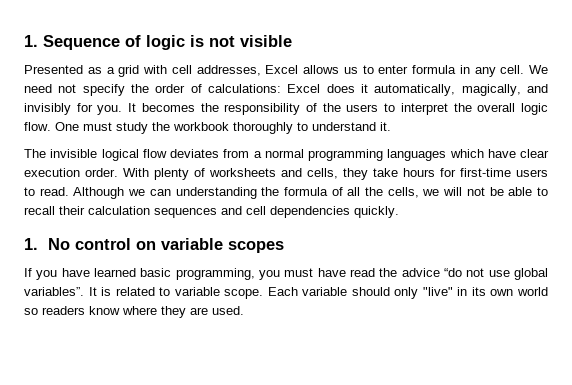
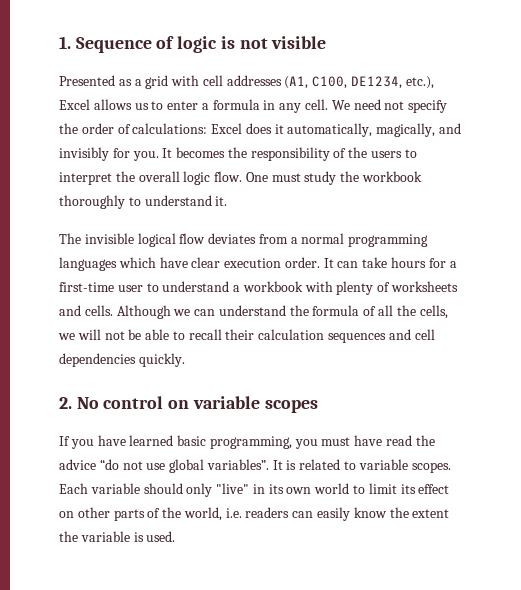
[196,65,261,76] addresses, -> [226,75,434,89] addresses (A1, C100, DE1234, etc.),
(409, 69) none -> [201,103,209,110] a
[123,168,548,180] [24,187,69,196] With plenty of worksheets and cells, they take hours for first-time users to read. -> [323,257,457,268] [59,281,459,295] [59,305,113,316] It can take hours for a first-time user to understand a workbook with plenty of worksheets and cells.
[175,187,257,199] understanding -> [218,305,286,316] understand
[24,238,38,250] 1. -> [59,397,72,409] 2.
[224,289,264,299] scope. -> [411,462,451,473] scopes.
[24,306,208,318] so readers know where they are -> [353,483,450,494] [59,507,450,521] [59,531,144,542] to limit its effect on other parts of the world, i.e. readers can easily know the extent the variable is

